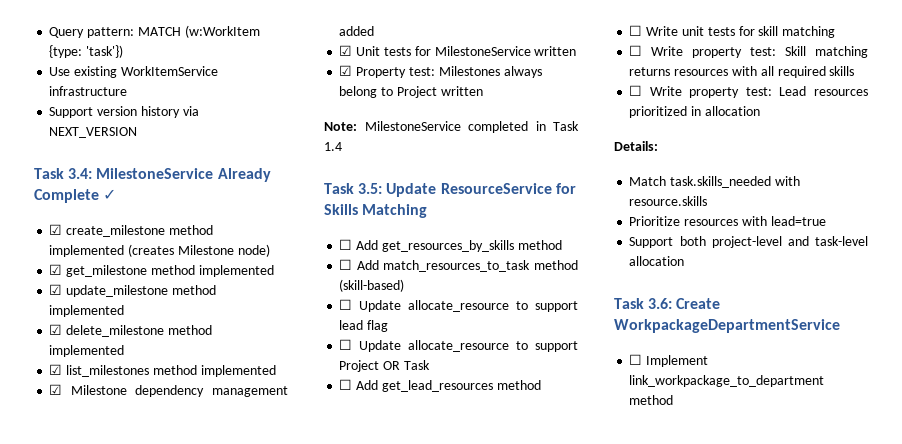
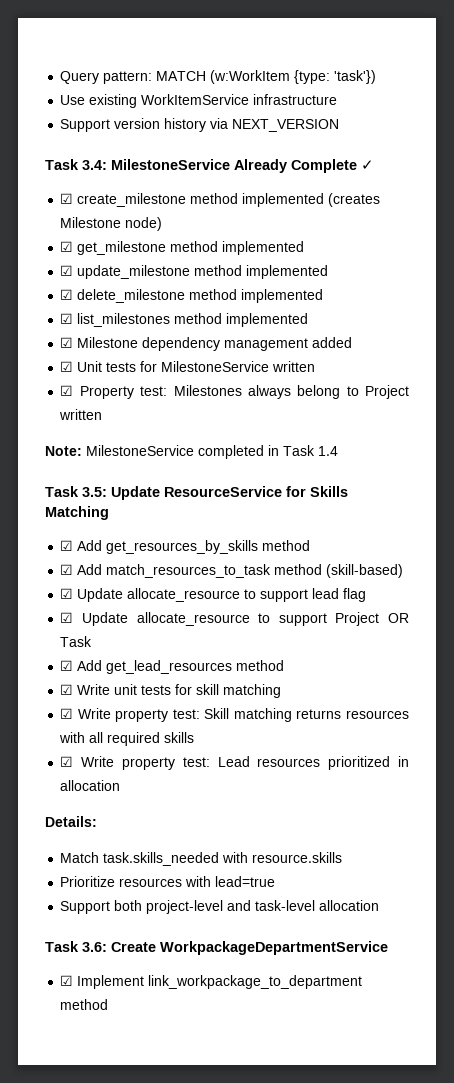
[339,239,353,250] ☐ -> [60,540,74,551] ☑
[339,259,353,270] ☐ -> [60,564,74,575] ☑
[339,299,353,310] ☐ -> [60,588,74,599] ☑
[339,339,353,350] ☐ -> [60,612,74,623] ☑
[339,379,353,390] ☐ -> [60,660,74,671] ☑
[629,25,643,36] ☐ -> [60,684,74,695] ☑
[629,45,643,56] ☐ -> [60,708,74,719] ☑
[629,85,643,96] ☐ -> [60,756,74,767] ☑
[629,354,643,365] ☐ -> [60,975,74,986] ☑

